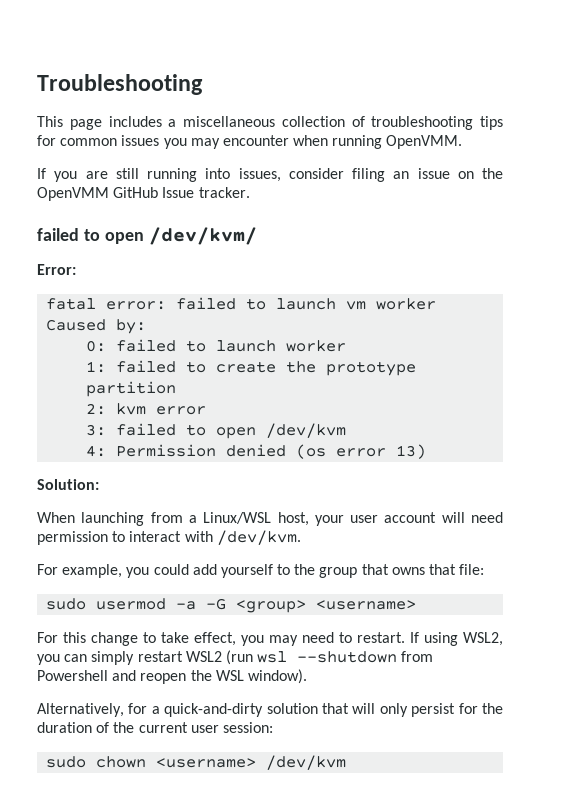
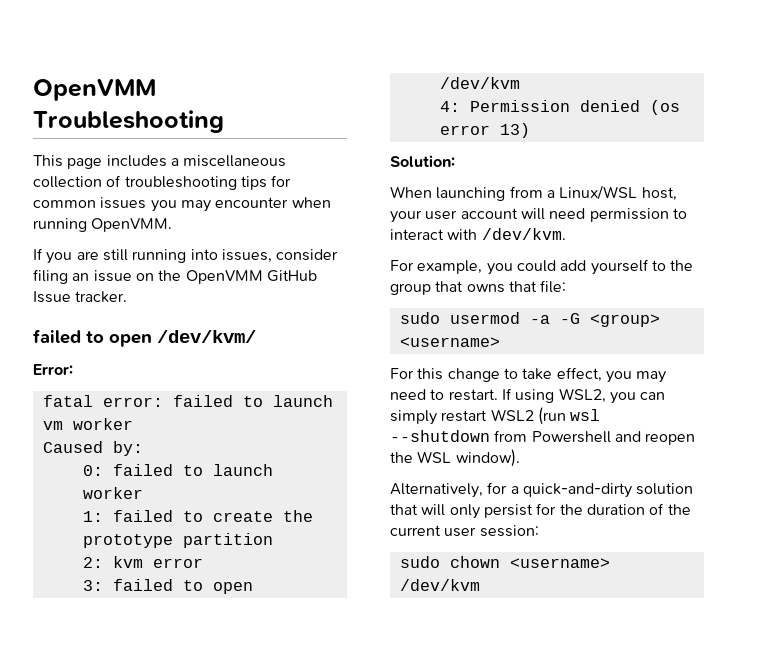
(37, 84) none -> [33,79,156,101] OpenVMM

